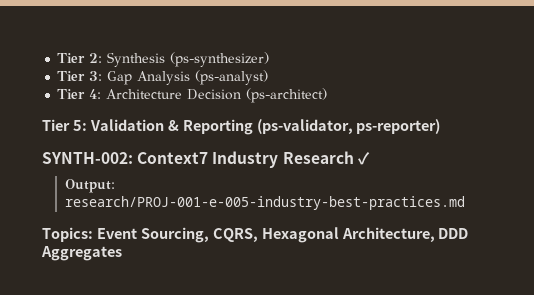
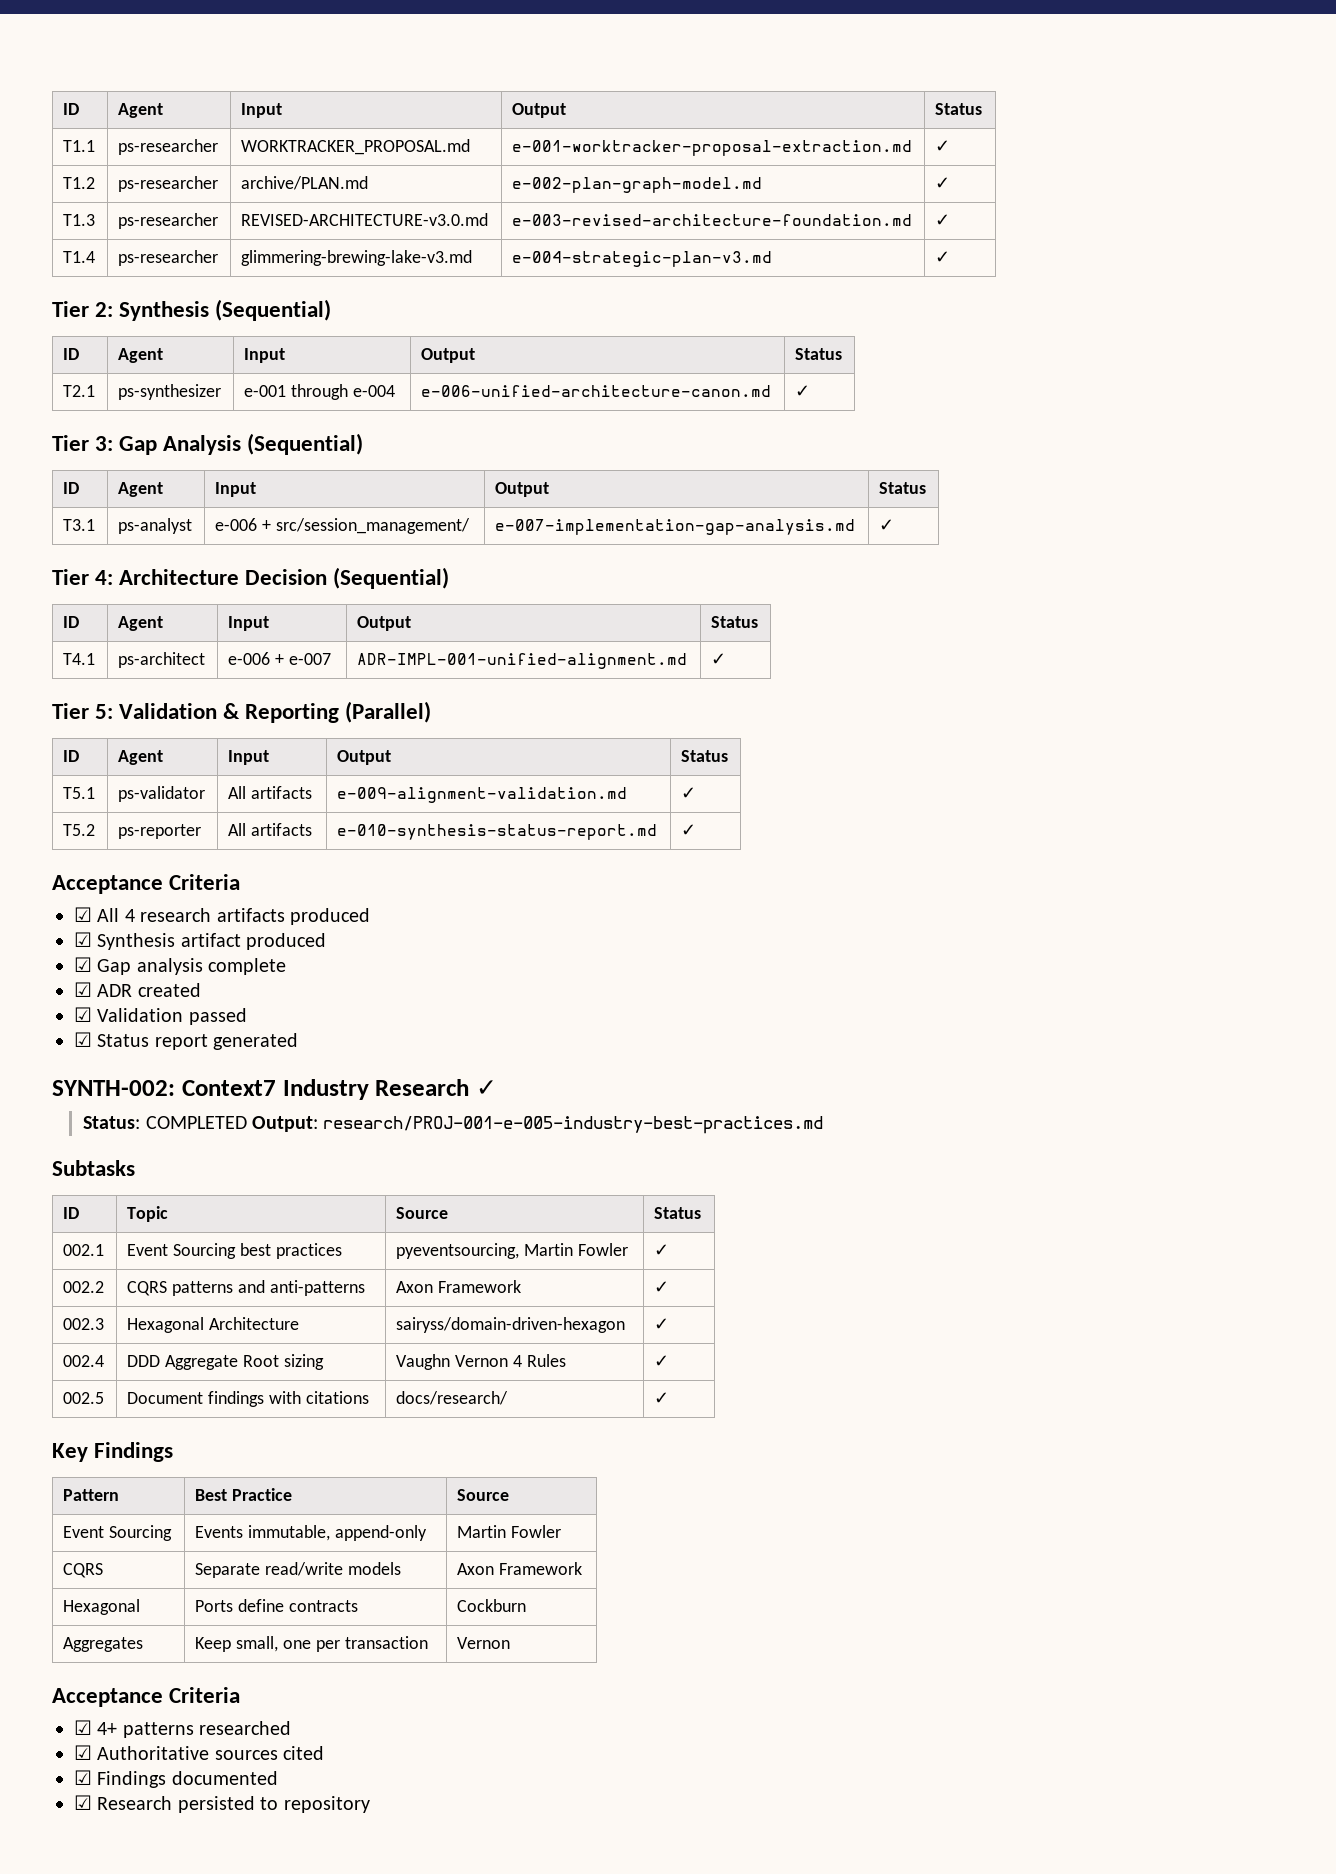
[57,52,270,67] [57,70,269,85] [57,88,328,103] Tier 2: Synthesis (ps-synthesizer) // Tier 3: Gap Analysis (ps-analyst) // Tier 4: Architecture Decision (ps-architect) -> [63,103,80,115] [118,103,164,118] [241,103,283,118] [512,103,567,118] [935,103,983,115] [63,140,96,152] [118,139,219,155] [241,139,471,155] [512,140,913,156] [935,140,951,152] [63,177,96,189] [118,176,219,192] [241,176,369,190] [512,177,763,193] [935,177,951,189] [63,214,96,226] [118,213,219,229] [241,213,489,226] [512,214,913,226] [935,214,951,226] [63,251,96,263] [118,250,219,266] [241,250,473,266] [512,251,773,267] [935,251,951,263] [52,299,332,321] [63,348,80,360] [118,348,164,363] [244,348,286,363] [421,348,476,363] [795,348,843,360] [63,385,96,397] [118,384,222,400] [244,384,395,400] [421,385,772,397] [795,385,811,397] [52,433,364,455] [63,482,80,494] [118,482,164,497] [215,482,257,497] [495,482,550,497] [879,482,927,494] [63,519,96,531] [118,518,193,534] [215,518,470,534] [495,519,856,535] [879,519,895,531] [52,567,450,589] [63,616,80,628] [118,616,164,631] [228,616,270,631] [357,616,412,631] [711,616,759,628] [63,653,96,665] [118,652,206,668] [228,652,331,665] [357,653,688,669] [711,653,727,665] ID | Agent | Input | Output | Status // T1.1 | ps-researcher | WORKTRACKER_PROPOSAL.md | e-001-worktracker-proposal-extraction.md | ✓ // T1.2 | ps-researcher | archive/PLAN.md | e-002-plan-graph-model.md | ✓ // T1.3 | ps-researcher | REVISED-ARCHITECTURE-v3.0.md | e-003-revised-architecture-foundation.md | ✓ // T1.4 | ps-researcher | glimmering-brewing-lake-v3.md | e-004-strategic-plan-v3.md | ✓ // Tier 2: Synthesis (Sequential) // ID | Agent | Input | Output | Status // T2.1 | ps-synthesizer | e-001 through e-004 | e-006-unified-architecture-canon.md | ✓ // Tier 3: Gap Analysis (Sequential) // ID | Agent | Input | Output | Status // T3.1 | ps-analyst | e-006 + src/session_management/ | e-007-implementation-gap-analysis.md | ✓ // Tier 4: Architecture Decision (Sequential) // ID | Agent | Input | Output | Status // T4.1 | ps-architect | e-006 + e-007 | ADR-IMPL-001-unified-alignment.md | ✓
[256,119,441,134] (ps-validator, ps-reporter) -> [345,701,432,723] [63,750,80,762] [118,750,164,765] [228,750,270,765] [337,750,392,765] [681,750,729,762] [63,787,96,799] [118,786,206,802] [228,786,313,799] [337,787,628,803] [681,787,697,799] [63,824,96,836] [118,824,202,839] [228,823,313,836] [337,824,658,840] [681,824,697,836] [52,874,241,894] [74,907,370,925] [74,932,327,950] [74,957,287,975] [74,982,201,997] [74,1007,247,1025] [74,1032,299,1050] (Parallel) // ID | Agent | Input | Output | Status // T5.1 | ps-validator | All artifacts | e-009-alignment-validation.md | ✓ // T5.2 | ps-reporter | All artifacts | e-010-synthesis-status-report.md | ✓ // Acceptance Criteria // ☑ All 4 research artifacts produced // ☑ Synthesis artifact produced // ☑ Gap analysis complete // ☑ ADR created // ☑ Validation passed // ☑ Status report generated
(370, 158) none -> [83,1116,247,1129] Status: COMPLETED
[42,227,469,243] [41,246,122,261] Topics: Event Sourcing, CQRS, Hexagonal Architecture, DDD Aggregates -> [52,1160,135,1176] [63,1207,80,1219] [127,1206,169,1222] [396,1207,449,1219] [654,1207,702,1219] [63,1244,105,1256] [127,1243,342,1259] [396,1243,628,1259] [654,1244,670,1256] [63,1281,105,1293] [127,1280,365,1296] [396,1280,522,1293] [654,1281,670,1293] [63,1318,105,1330] [127,1317,300,1333] [396,1317,626,1333] [654,1318,670,1330] [63,1355,105,1367] [127,1354,324,1370] [396,1354,566,1370] [654,1355,670,1367] [63,1392,105,1404] [127,1391,369,1407] [396,1391,509,1405] [654,1392,670,1404] [52,1442,174,1462] [63,1489,120,1501] [195,1488,293,1501] [457,1489,510,1501] [63,1525,173,1541] [195,1525,427,1541] [457,1525,562,1538] [63,1563,104,1578] [195,1562,401,1578] [457,1562,583,1575] [63,1599,141,1615] [195,1599,358,1612] [457,1599,527,1612] [63,1637,144,1652] [195,1636,428,1652] [457,1637,511,1649] [52,1687,241,1707] [74,1720,292,1738] [74,1745,325,1760] [74,1770,278,1788] [74,1795,370,1813] Subtasks // ID | Topic | Source | Status // 002.1 | Event Sourcing best practices | pyeventsourcing, Martin Fowler | ✓ // 002.2 | CQRS patterns and anti-patterns | Axon Framework | ✓ // 002.3 | Hexagonal Architecture | sairyss/domain-driven-hexagon | ✓ // 002.4 | DDD Aggregate Root sizing | Vaughn Vernon 4 Rules | ✓ // 002.5 | Document findings with citations | docs/research/ | ✓ // Key Findings // Pattern | Best Practice | Source // Event Sourcing | Events immutable, append-only | Martin Fowler // CQRS | Separate read/write models | Axon Framework // Hexagonal | Ports define contracts | Cockburn // Aggregates | Keep small, one per transaction | Vernon // Acceptance Criteria // ☑ 4+ patterns researched // ☑ Authoritative sources cited // ☑ Findings documented // ☑ Research persisted to repository

